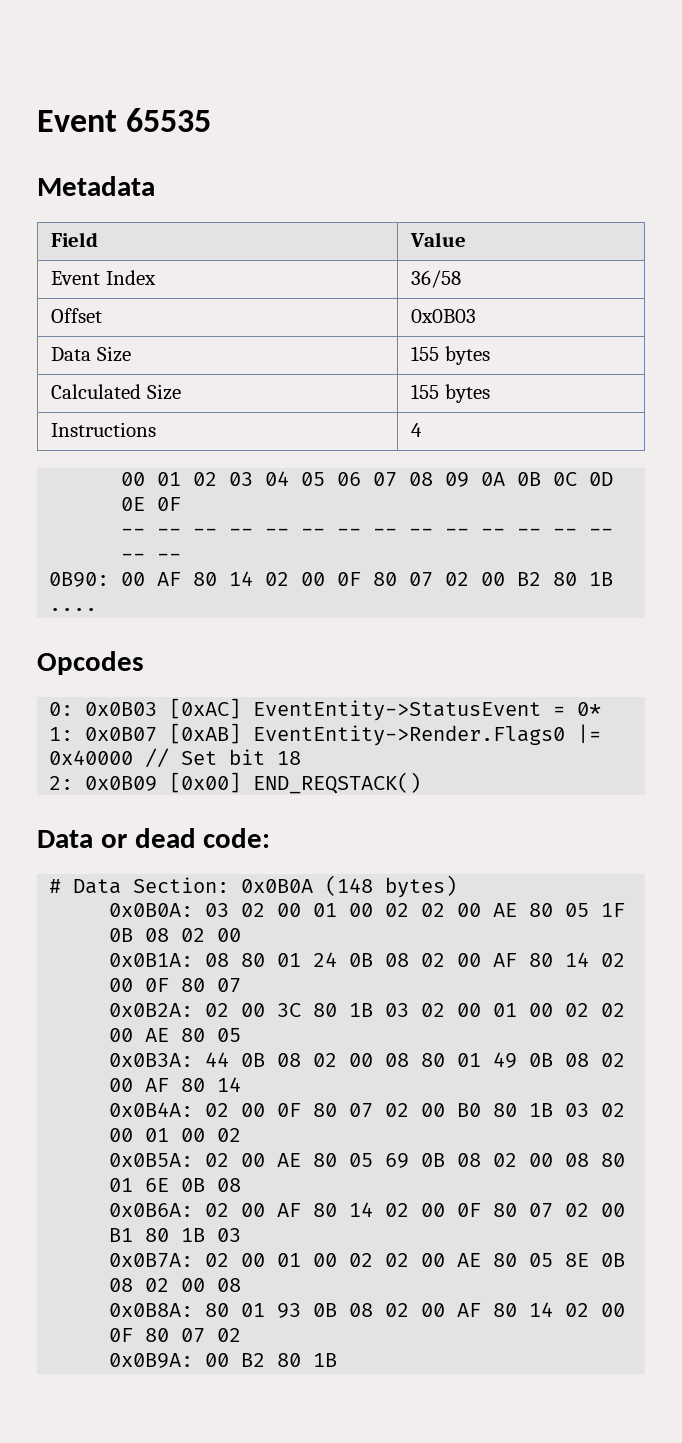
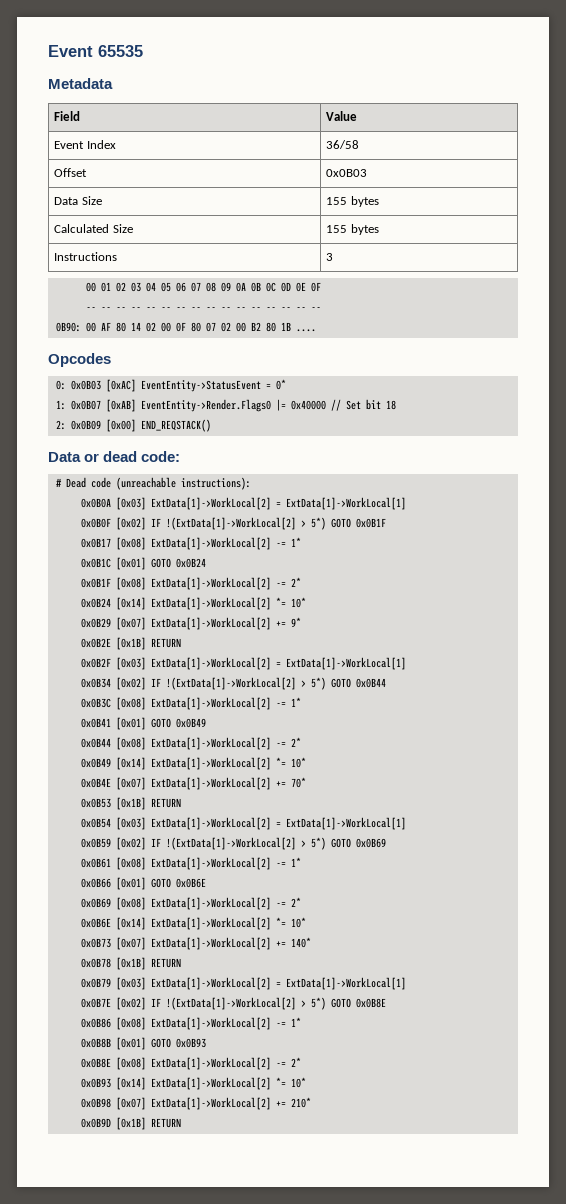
[411,423,423,437] 4 -> [326,253,334,261] 3
[73,875,458,898] [109,903,626,917] [109,928,242,942] [109,952,626,967] [109,978,242,993] [109,1003,626,1017] [109,1028,242,1042] [109,1052,626,1068] [109,1077,242,1092] [109,1102,626,1118] [109,1128,242,1142] [109,1153,626,1168] [109,1178,242,1192] [109,1202,626,1218] [109,1228,242,1242] [109,1253,626,1268] [109,1278,242,1292] [109,1302,626,1318] [109,1328,242,1343] [109,1353,338,1368] Data Section: 0x0B0A (148 bytes) // 0x0B0A: 03 02 00 01 00 02 02 00 AE 80 05 1F 0B 08 02 00 // 0x0B1A: 08 80 01 24 0B 08 02 00 AF 80 14 02 00 0F 80 07 // 0x0B2A: 02 00 3C 80 1B 03 02 00 01 00 02 02 00 AE 80 05 // 0x0B3A: 44 0B 08 02 00 08 80 01 49 0B 08 02 00 AF 80 14 // 0x0B4A: 02 00 0F 80 07 02 00 B0 80 1B 03 02 00 01 00 02 // 0x0B5A: 02 00 AE 80 05 69 0B 08 02 00 08 80 01 6E 0B 08 // 0x0B6A: 02 00 AF 80 14 02 00 0F 80 07 02 00 B1 80 1B 03 // 0x0B7A: 02 00 01 00 02 02 00 AE 80 05 8E 0B 08 02 00 08 // 0x0B8A: 80 01 93 0B 08 02 00 AF 80 14 02 00 0F 80 07 02 // 0x0B9A: 00 B2 80 1B -> [65,477,251,490] [80,497,406,510] [80,517,386,530] [80,537,301,550] [80,557,206,570] [80,577,301,590] [80,597,306,610] [80,617,301,630] [80,637,181,650] [80,657,406,670] [80,677,386,690] [80,697,301,710] [80,717,206,730] [80,737,301,750] [80,757,306,770] [80,777,306,790] [80,797,181,810] [80,817,406,830] [80,837,386,850] [80,857,301,870] [80,877,206,890] [80,897,301,910] [80,917,306,930] [80,937,311,950] [80,957,181,970] [80,977,406,990] [80,997,386,1010] [80,1017,301,1030] [80,1037,206,1050] [80,1057,301,1070] [80,1077,306,1090] [80,1097,311,1110] [80,1117,181,1130] Dead code (unreachable instructions): // 0x0B0A [0x03] ExtData[1]->WorkLocal[2] = ExtData[1]->WorkLocal[1] // 0x0B0F [0x02] IF !(ExtData[1]->WorkLocal[2] > 5*) GOTO 0x0B1F // 0x0B17 [0x08] ExtData[1]->WorkLocal[2] -= 1* // 0x0B1C [0x01] GOTO 0x0B24 // 0x0B1F [0x08] ExtData[1]->WorkLocal[2] -= 2* // 0x0B24 [0x14] ExtData[1]->WorkLocal[2] *= 10* // 0x0B29 [0x07] ExtData[1]->WorkLocal[2] += 9* // 0x0B2E [0x1B] RETURN // 0x0B2F [0x03] ExtData[1]->WorkLocal[2] = ExtData[1]->WorkLocal[1] // 0x0B34 [0x02] IF !(ExtData[1]->WorkLocal[2] > 5*) GOTO 0x0B44 // 0x0B3C [0x08] ExtData[1]->WorkLocal[2] -= 1* // 0x0B41 [0x01] GOTO 0x0B49 // 0x0B44 [0x08] ExtData[1]->WorkLocal[2] -= 2* // 0x0B49 [0x14] ExtData[1]->WorkLocal[2] *= 10* // 0x0B4E [0x07] ExtData[1]->WorkLocal[2] += 70* // 0x0B53 [0x1B] RETURN // 0x0B54 [0x03] ExtData[1]->WorkLocal[2] = ExtData[1]->WorkLocal[1] // 0x0B59 [0x02] IF !(ExtData[1]->WorkLocal[2] > 5*) GOTO 0x0B69 // 0x0B61 [0x08] ExtData[1]->WorkLocal[2] -= 1* // 0x0B66 [0x01] GOTO 0x0B6E // 0x0B69 [0x08] ExtData[1]->WorkLocal[2] -= 2* // 0x0B6E [0x14] ExtData[1]->WorkLocal[2] *= 10* // 0x0B73 [0x07] ExtData[1]->WorkLocal[2] += 140* // 0x0B78 [0x1B] RETURN // 0x0B79 [0x03] ExtData[1]->WorkLocal[2] = ExtData[1]->WorkLocal[1] // 0x0B7E [0x02] IF !(ExtData[1]->WorkLocal[2] > 5*) GOTO 0x0B8E // 0x0B86 [0x08] ExtData[1]->WorkLocal[2] -= 1* // 0x0B8B [0x01] GOTO 0x0B93 // 0x0B8E [0x08] ExtData[1]->WorkLocal[2] -= 2* // 0x0B93 [0x14] ExtData[1]->WorkLocal[2] *= 10* // 0x0B98 [0x07] ExtData[1]->WorkLocal[2] += 210* // 0x0B9D [0x1B] RETURN

